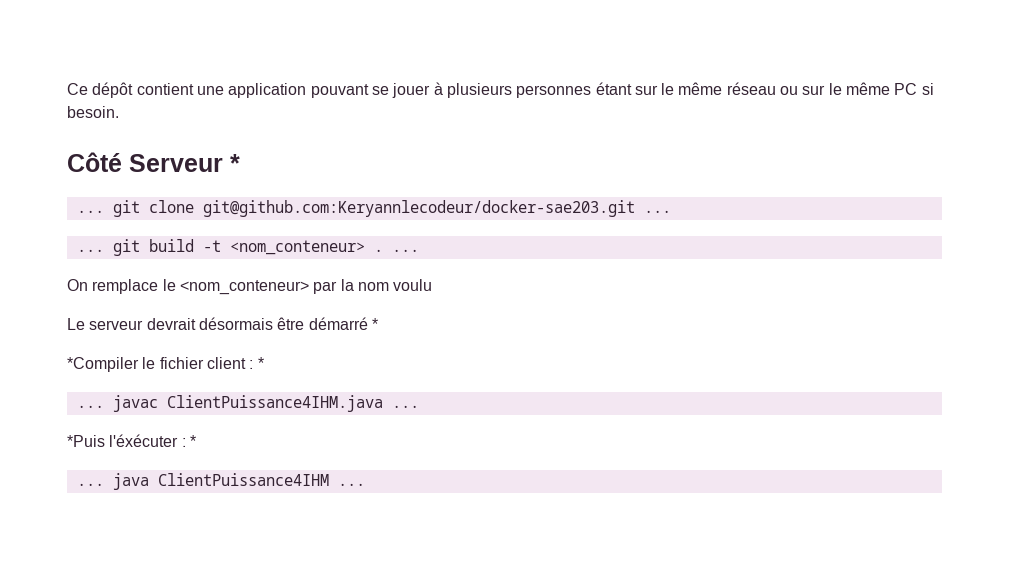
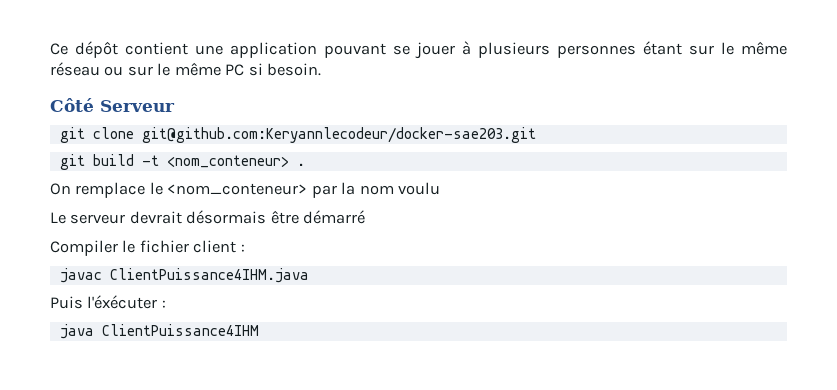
[230,154,240,172] [76,210,104,213] * // ... -> (175, 106) //
[643,210,671,213] [76,249,104,252] ... // ... -> (536, 135) //
[391,249,419,252] ... -> (305, 164) none
[371,318,378,330] [67,357,139,372] * // *Compiler -> [50,240,118,256] // Compiler
[257,357,264,369] [76,405,104,408] * // ... -> (245, 248) //
[391,405,419,408] [67,435,105,447] ... // *Puis -> [50,296,83,309] // Puis
[189,435,196,447] [76,483,104,486] * // ... -> (166, 304) //
[337,483,365,486] ... -> (259, 330) none

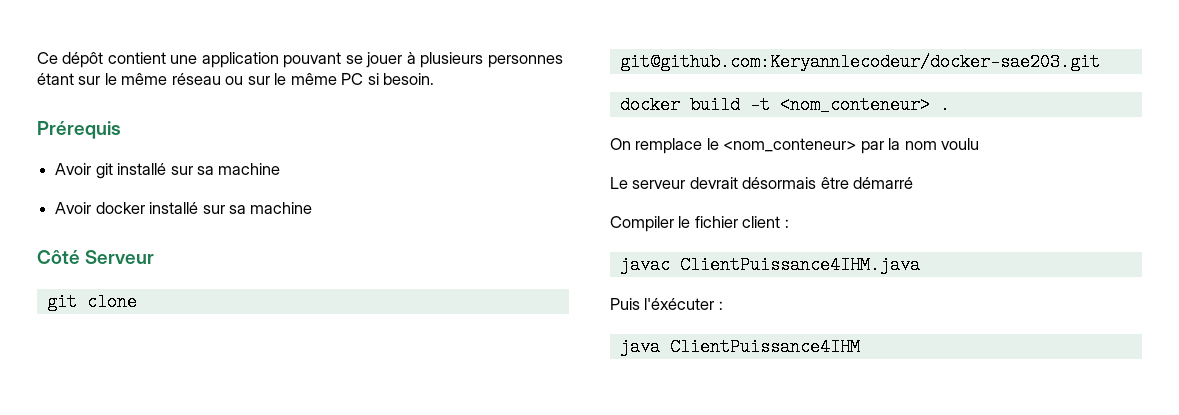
(322, 69) none -> [37,121,121,139] [55,163,281,179] [55,202,313,214] // Prérequis // Avoir git installé sur sa machine // Avoir docker installé sur sa machine
[59,154,85,170] git -> [619,96,680,114] docker

